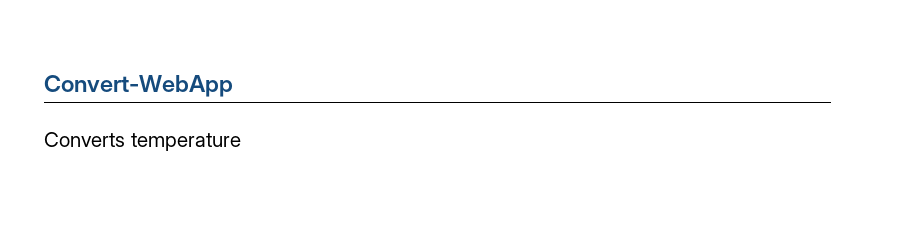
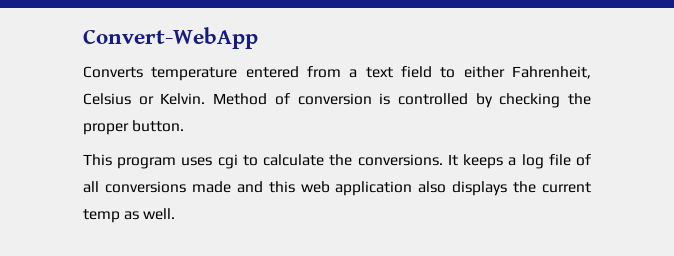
(241, 142) none -> [245,66,591,79] [83,93,591,108] [83,120,185,135] [83,154,591,169] [83,181,591,196] [83,208,176,223] entered from a text field to either Fahrenheit, Celsius or Kelvin. Method of conversion is controlled by checking the proper button. // This program uses cgi to calculate the conversions. It keeps a log file of all conversions made and this web application also displays the current temp as well.

